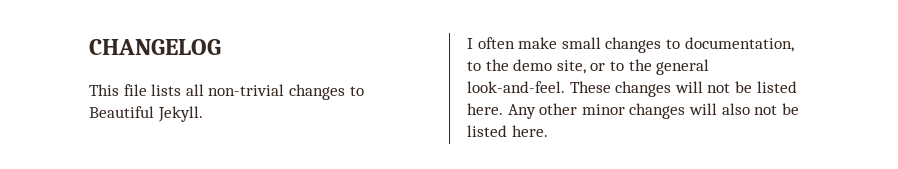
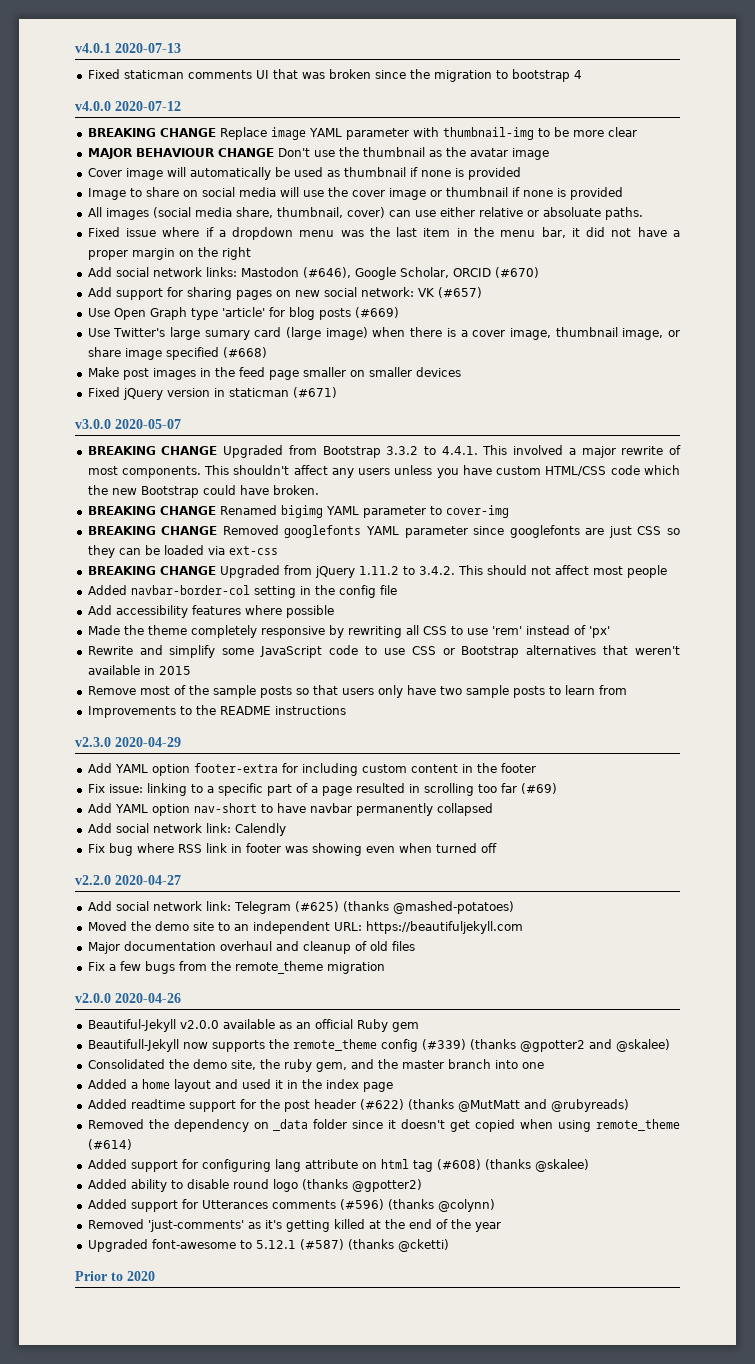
[89,39,221,55] [89,84,364,100] [89,106,203,122] [467,37,794,53] [467,59,710,75] [467,81,797,97] [467,103,799,119] [467,125,548,137] CHANGELOG // This file lists all non-trivial changes to Beautiful Jekyll. // I often make small changes to documentation, to the demo site, or to the general look-and-feel. These changes will not be listed here. Any other minor changes will also not be listed here. -> [75,43,181,53] [87,69,582,82] [75,101,181,111] [87,127,637,140] [87,147,549,160] [87,167,521,180] [87,187,623,200] [87,207,643,220] [87,227,680,240] [87,247,251,260] [87,267,539,280] [87,287,482,300] [87,307,399,320] [87,327,680,340] [87,347,267,360] [87,367,461,380] [87,387,337,400] [75,419,181,429] [87,445,681,458] [87,465,680,478] [87,485,319,498] [87,505,509,518] [87,525,681,538] [87,545,278,558] [87,565,667,578] [87,585,397,598] [87,605,334,618] [87,625,610,638] [87,645,681,658] [87,665,191,675] [87,685,627,698] [87,705,346,718] [75,737,181,747] [87,763,536,776] [87,783,557,796] [87,803,493,816] [87,823,286,836] [87,843,497,856] [75,875,181,885] [87,901,514,914] [87,921,523,934] [87,941,415,954] [87,961,385,974] [75,993,181,1003] [87,1019,419,1032] [87,1039,670,1052] [87,1059,544,1072] [87,1079,393,1092] [87,1099,629,1112] [87,1119,680,1132] [87,1139,132,1150] [87,1159,589,1172] [87,1179,422,1192] [87,1199,495,1212] [87,1219,501,1232] [87,1239,449,1252] [75,1271,155,1281] v4.0.1 2020-07-13 // Fixed staticman comments UI that was broken since the migration to bootstrap 4 // v4.0.0 2020-07-12 // BREAKING CHANGE Replace image YAML parameter with thumbnail-img to be more clear // MAJOR BEHAVIOUR CHANGE Don't use the thumbnail as the avatar image // Cover image will automatically be used as thumbnail if none is provided // Image to share on social media will use the cover image or thumbnail if none is provided // All images (social media share, thumbnail, cover) can use either relative or absoluate paths. // Fixed issue where if a dropdown menu was the last item in the menu bar, it did not have a proper margin on the right // Add social network links: Mastodon (#646), Google Scholar, ORCID (#670) // Add support for sharing pages on new social network: VK (#657) // Use Open Graph type 'article' for blog posts (#669) // Use Twitter's large sumary card (large image) when there is a cover image, thumbnail image, or share image specified (#668) // Make post images in the feed page smaller on smaller devices // Fixed jQuery version in staticman (#671) // v3.0.0 2020-05-07 // BREAKING CHANGE Upgraded from Bootstrap 3.3.2 to 4.4.1. This involved a major rewrite of most components. This shouldn't affect any users unless you have custom HTML/CSS code which the new Bootstrap could have broken. // BREAKING CHANGE Renamed bigimg YAML parameter to cover-img // BREAKING CHANGE Removed googlefonts YAML parameter since googlefonts are just CSS so they can be loaded via ext-css // BREAKING CHANGE Upgraded from jQuery 1.11.2 to 3.4.2. This should not affect most people // Added navbar-border-col setting in the config file // Add accessibility features where possible // Made the theme completely responsive by rewriting all CSS to use 'rem' instead of 'px' // Rewrite and simplify some JavaScript code to use CSS or Bootstrap alternatives that weren't available in 2015 // Remove most of the sample posts so that users only have two sample posts to learn from // Improvements to the README instructions // v2.3.0 2020-04-29 // Add YAML option footer-extra for including custom content in the footer // Fix issue: linking to a specific part of a page resulted in scrolling too far (#69) // Add YAML option nav-short to have navbar permanently collapsed // Add social network link: Calendly // Fix bug where RSS link in footer was showing even when turned off // v2.2.0 2020-04-27 // Add social network link: Telegram (#625) (thanks @mashed-potatoes) // Moved the demo site to an independent URL: https://beautifuljekyll.com // Major documentation overhaul and cleanup of old files // Fix a few bugs from the remote_theme migration // v2.0.0 2020-04-26 // Beautiful-Jekyll v2.0.0 available as an official Ruby gem // Beautifull-Jekyll now supports the remote_theme config (#339) (thanks @gpotter2 and @skalee) // Consolidated the demo site, the ruby gem, and the master branch into one // Added a home layout and used it in the index page // Added readtime support for the post header (#622) (thanks @MutMatt and @rubyreads) // Removed the dependency on _data folder since it doesn't get copied when using remote_theme (#614) // Added support for configuring lang attribute on html tag (#608) (thanks @skalee) // Added ability to disable round logo (thanks @gpotter2) // Added support for Utterances comments (#596) (thanks @colynn) // Removed 'just-comments' as it's getting killed at the end of the year // Upgraded font-awesome to 5.12.1 (#587) (thanks @cketti) // Prior to 2020

